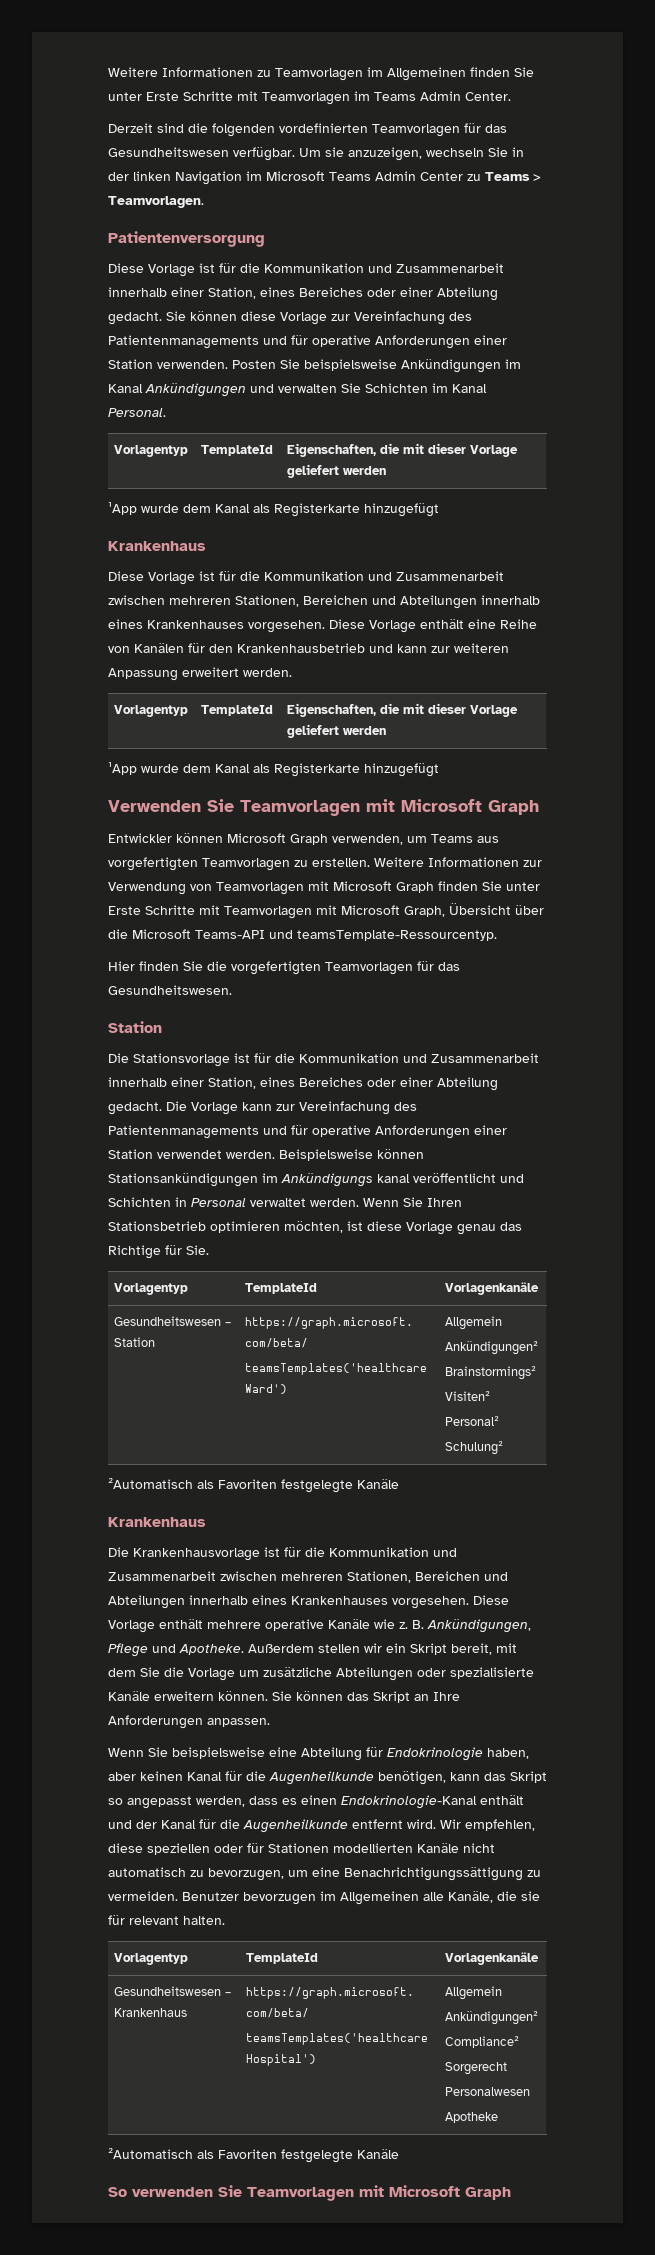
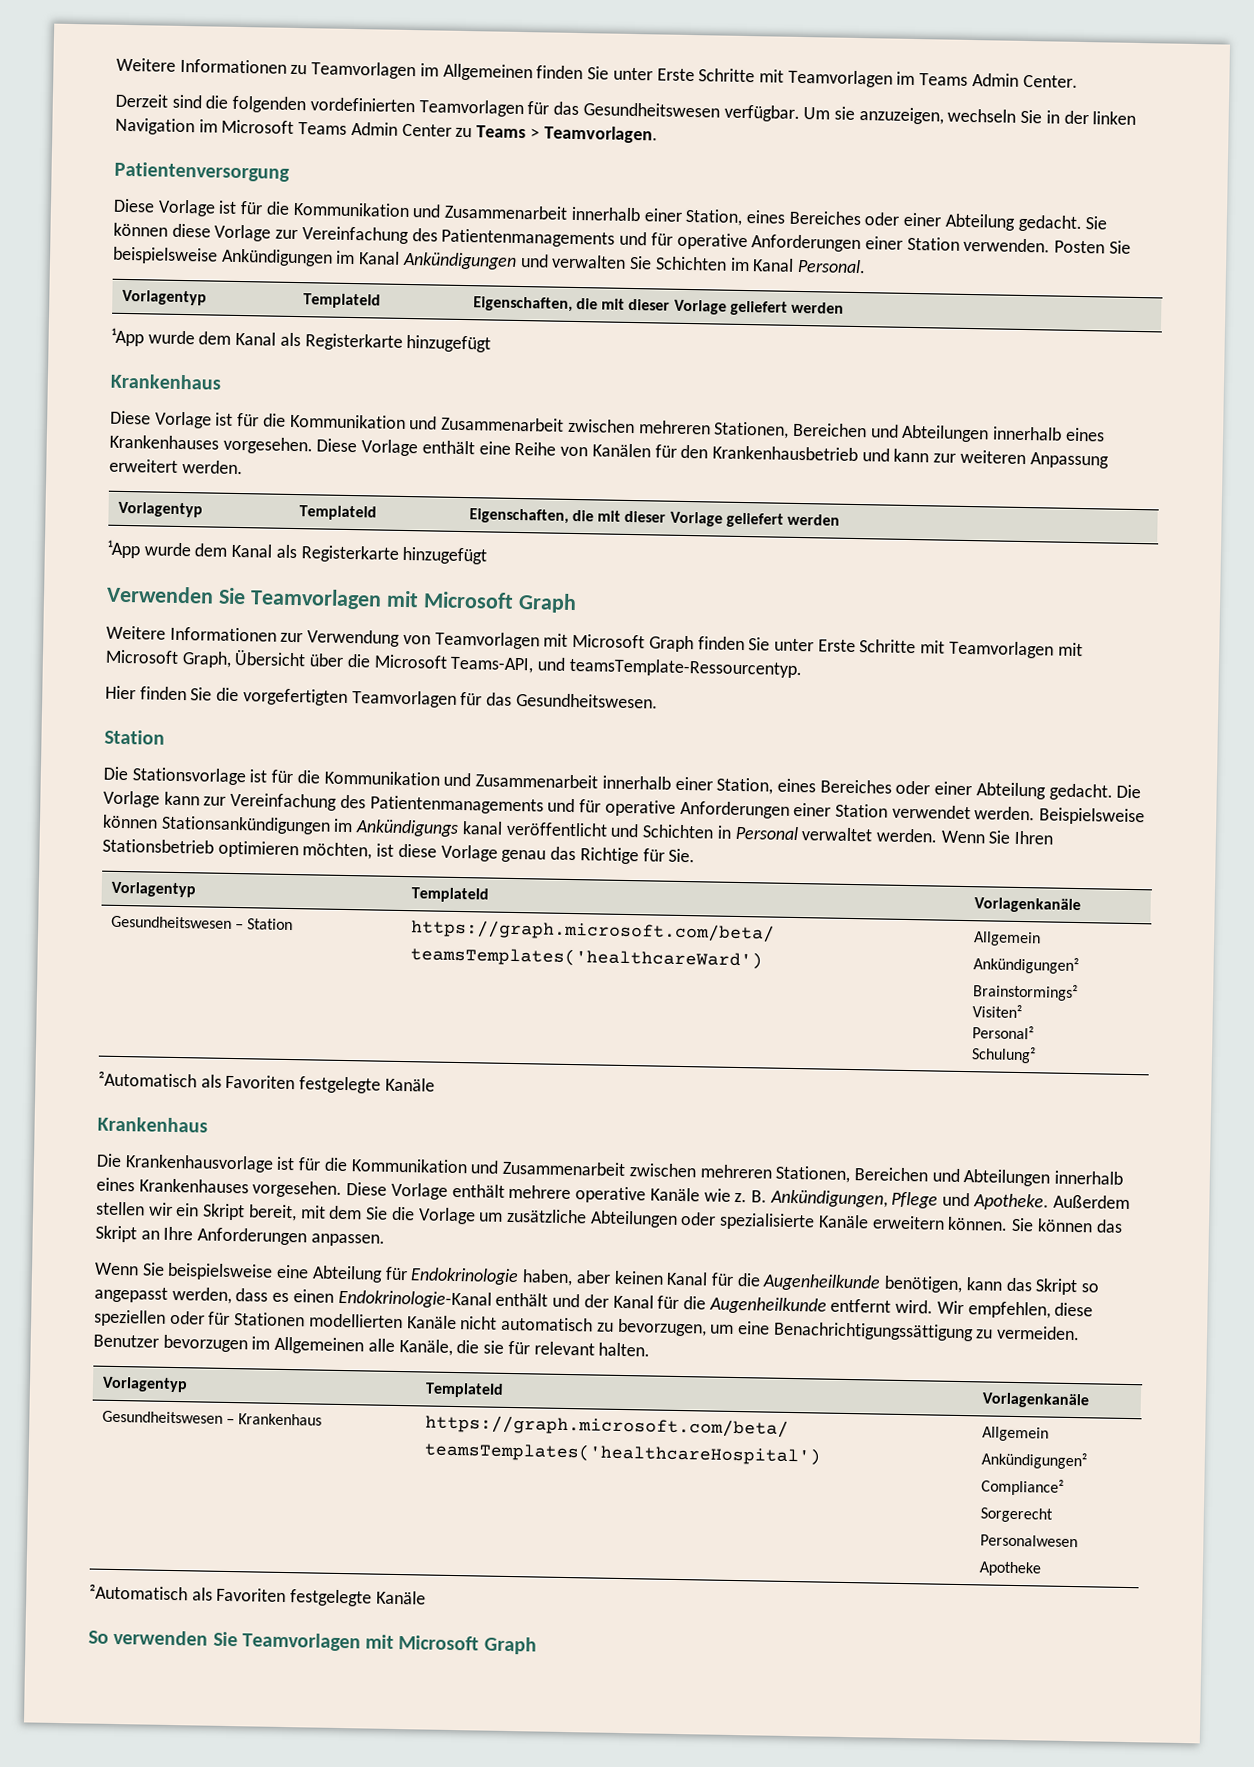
[108,833,499,845] [108,857,370,871] Entwickler können Microsoft Graph verwenden, um Teams aus vorgefertigten Teamvorlagen zu erstellen. -> (577, 603) none
[195,930,265,939] Teams-API -> [450,656,534,674] Teams-API,

